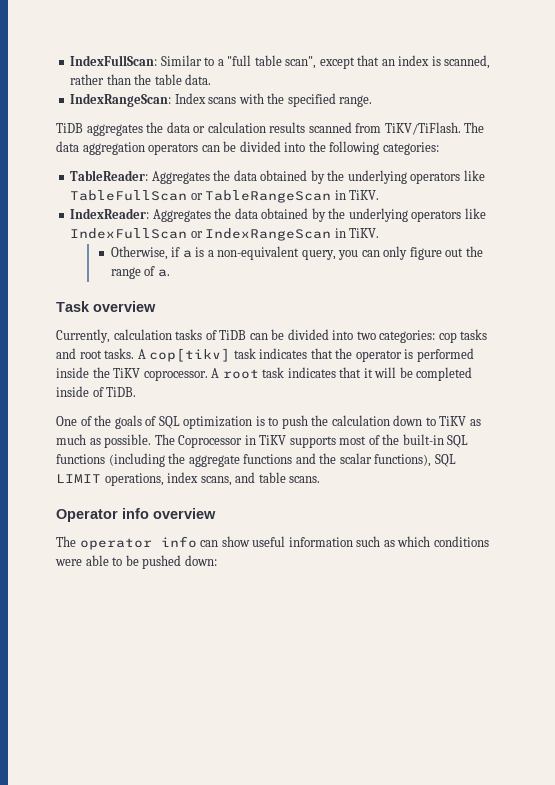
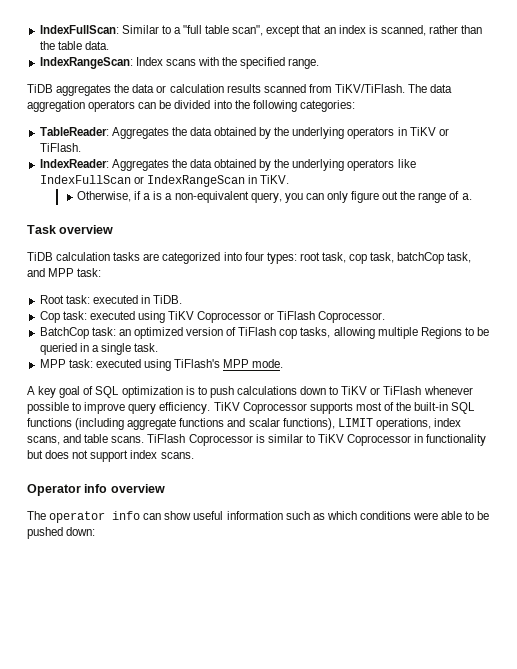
[463,170,485,181] [70,190,380,203] like TableFullScan or TableRangeScan in TiKV. -> [397,127,449,136] [39,143,81,152] in TiKV or TiFlash.
[56,329,110,343] Currently, -> [27,252,53,261] TiDB
[205,329,488,343] [56,348,474,362] [56,367,473,381] [56,386,137,397] [56,415,142,429] of TiDB can be divided into two categories: cop tasks and root tasks. A cop[tikv] task indicates that the operator is performed inside the TiKV coprocessor. A root task indicates that it will be completed inside of TiDB. // One of the goals -> [143,252,472,264] [27,268,102,277] [39,295,183,304] [39,311,386,323] [39,327,490,339] [39,343,159,355] [39,359,284,371] [27,386,81,398] are categorized into four types: root task, cop task, batchCop task, and MPP task: // Root task: executed in TiDB. // Cop task: executed using TiKV Coprocessor or TiFlash Coprocessor. // BatchCop task: an optimized version of TiFlash cop tasks, allowing multiple Regions to be queried in a single task. // MPP task: executed using TiFlash's MPP mode. // A key goal
[311,415,390,426] the calculation -> [236,386,297,395] calculations
[469,419,481,426] [56,434,287,448] as much as possible. The Coprocessor in TiKV -> [370,386,473,395] [27,402,307,414] or TiFlash whenever possible to improve query efficiency. TiKV Coprocessor
[168,453,186,464] the -> (125, 424) none
[319,453,337,464] the -> (246, 422) none
[434,454,456,467] SQL -> (335, 424) none
(321, 479) none -> [147,434,487,446] [27,450,194,462] TiFlash Coprocessor is similar to TiKV Coprocessor in functionality but does not support index scans.

